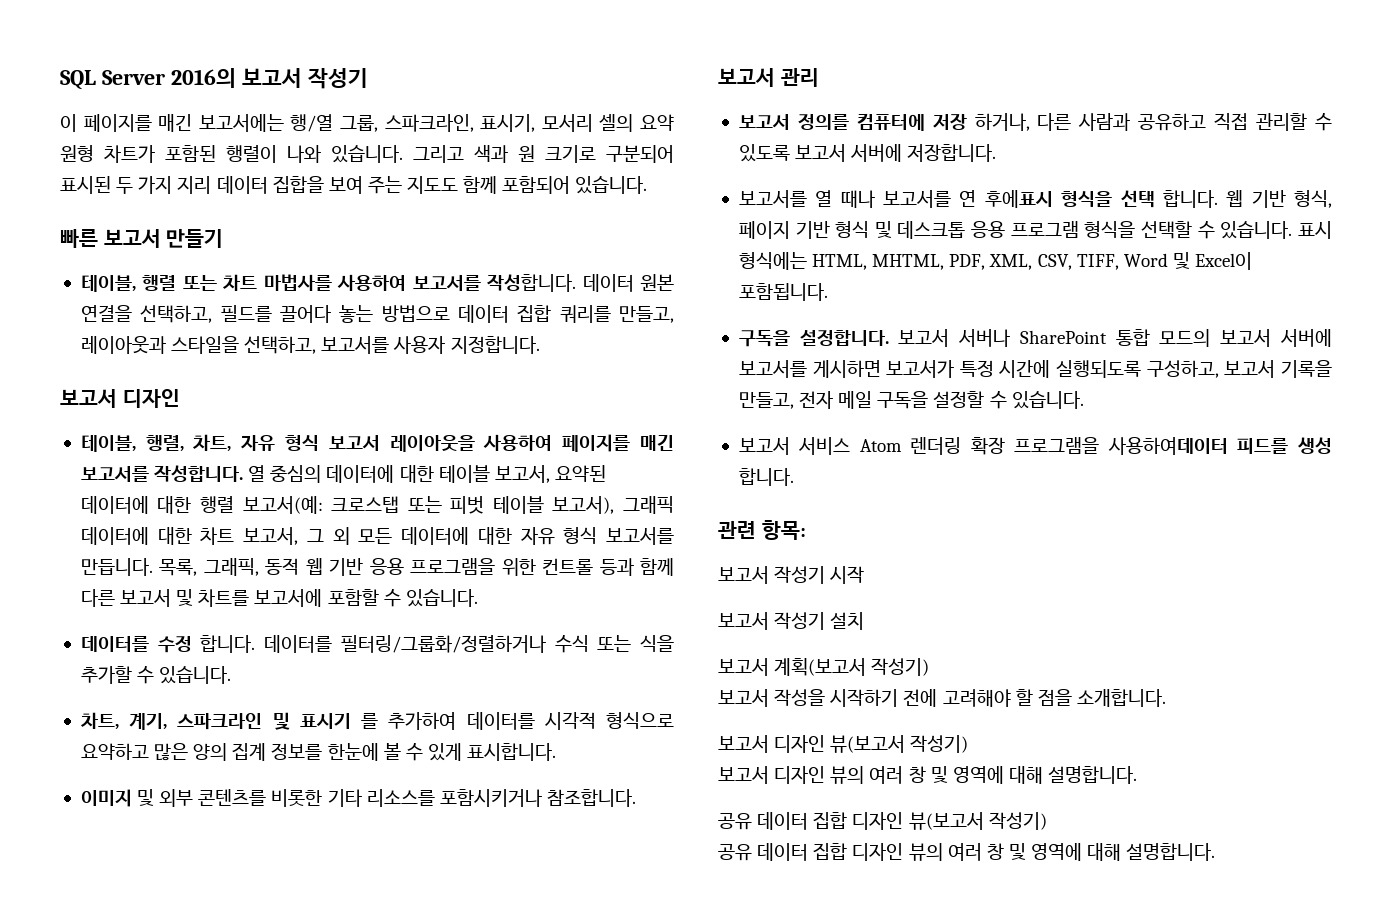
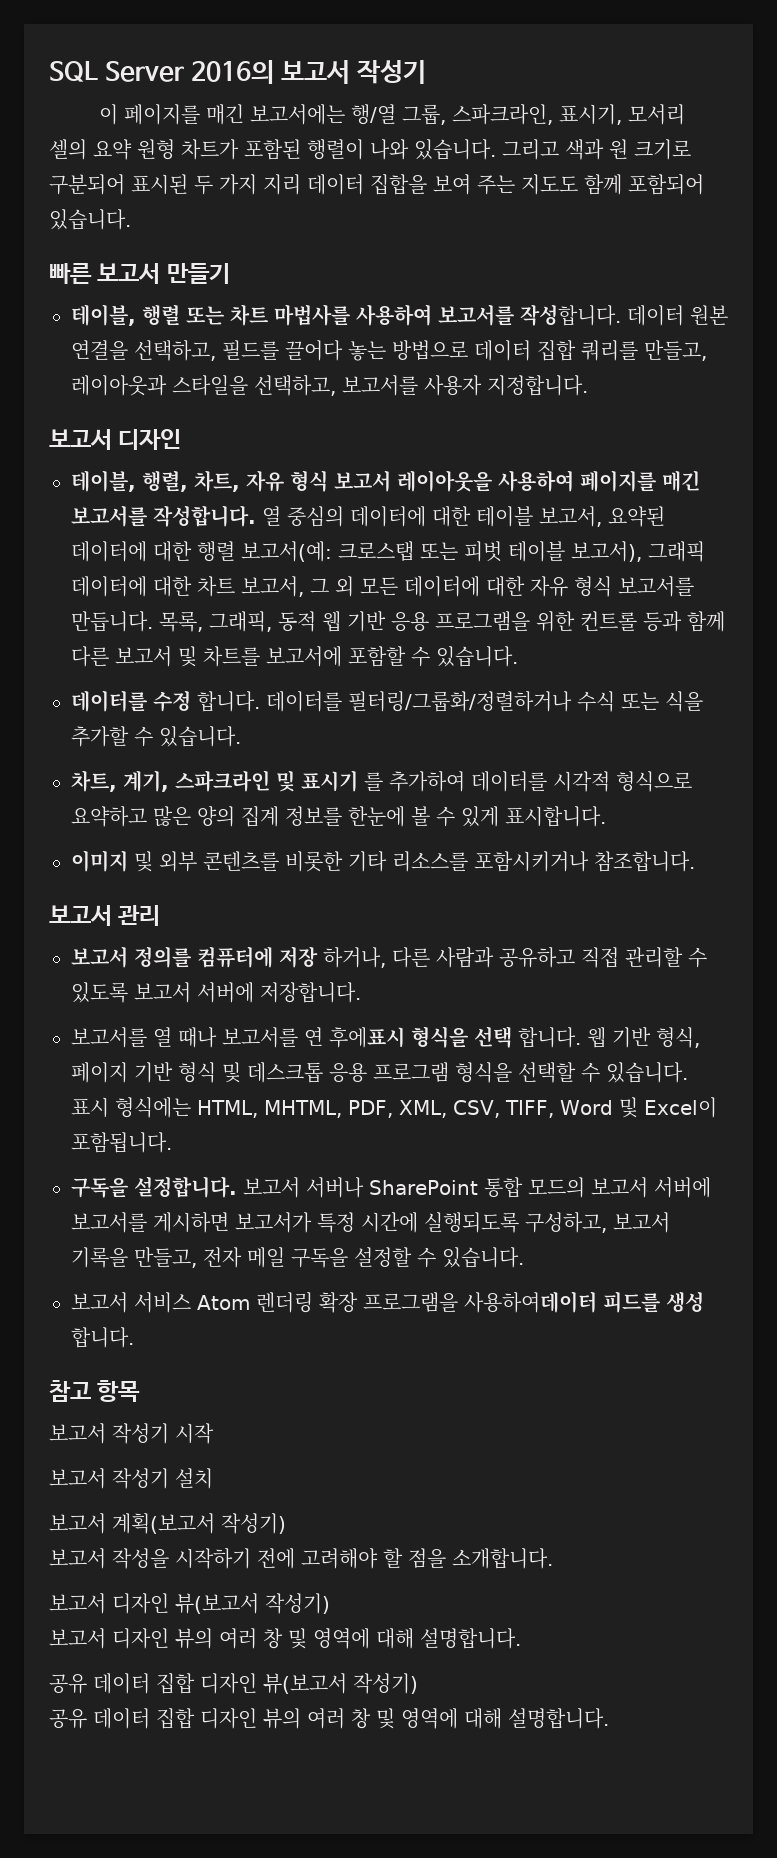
[718,520,806,540] 관련 항목: -> [49,1380,141,1402] 참고 항목

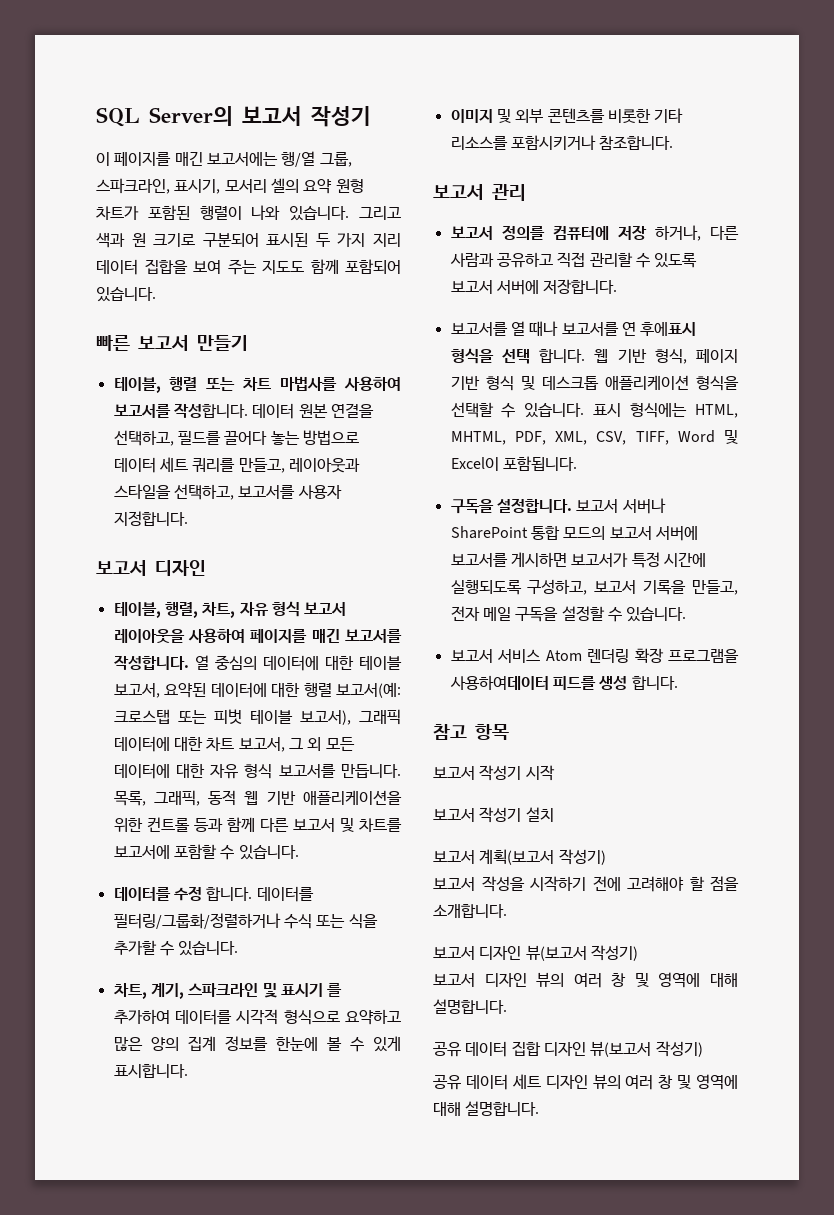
[104,60,274,84] Server 2016의 -> [149,106,233,126] Server의
[537,340,576,361] 집합 -> [158,457,188,472] 세트
[391,611,530,632] 응용 프로그램을 -> [303,790,402,805] 애플리케이션을
[329,1062,449,1083] 응용 프로그램 -> [604,375,689,390] 애플리케이션
[156,1708,195,1729] 집합 -> [511,1074,541,1089] 세트

